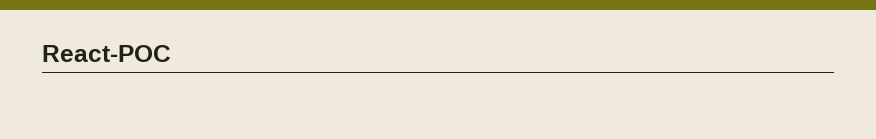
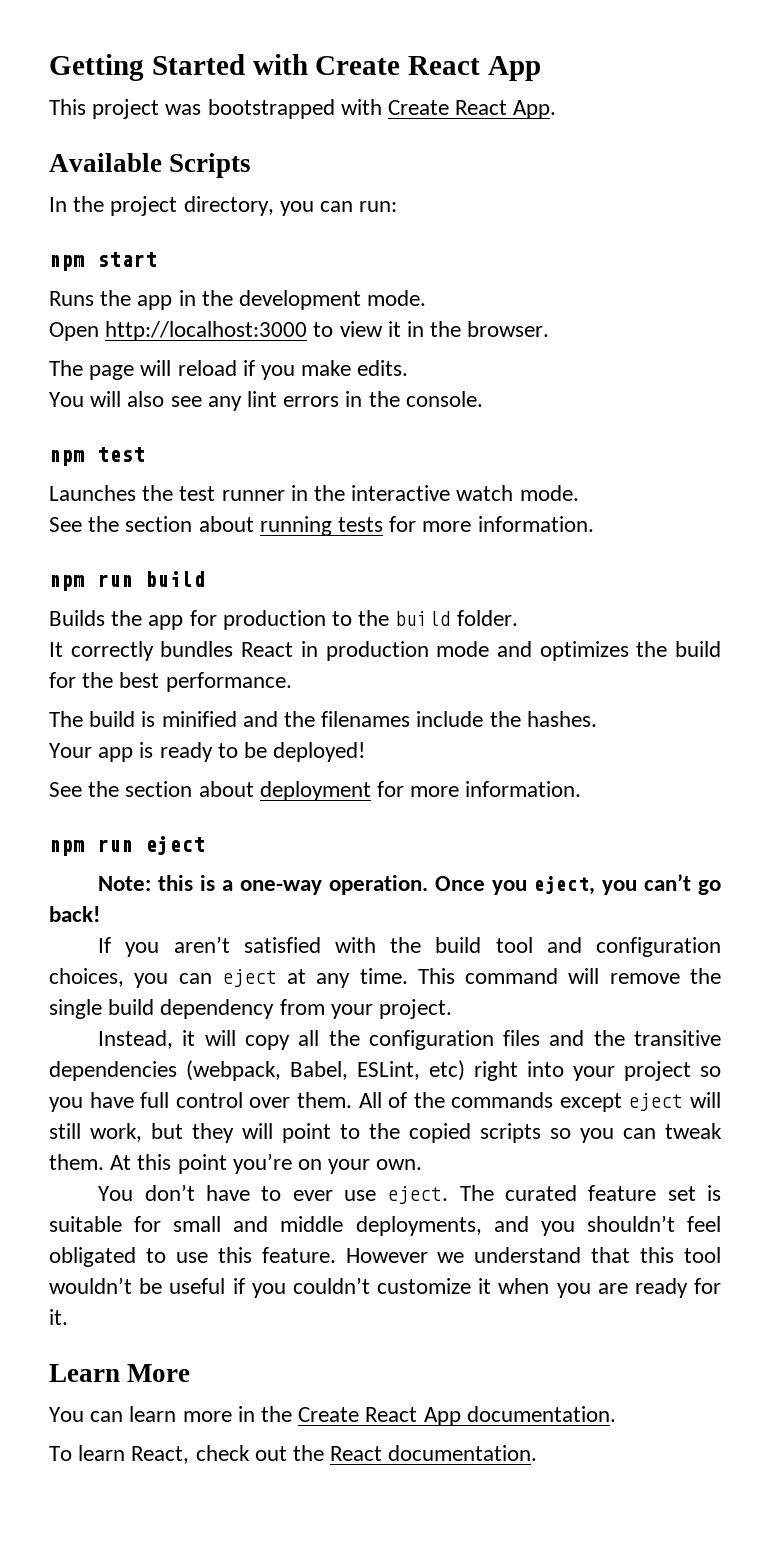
[42,45,171,62] React-POC -> [49,54,542,81] [49,99,557,119] [49,153,252,178] [49,196,398,216] [49,252,157,271] [49,290,427,310] [49,321,550,341] [49,360,409,380] [49,391,483,411] [49,447,145,466] [49,485,579,501] [49,516,594,536] [49,571,205,591] [49,610,518,630] [49,641,721,661] [49,672,292,692] [49,711,597,727] [49,742,366,762] [49,781,582,801] [49,836,205,856] [98,874,721,895] [49,906,100,922] [98,936,721,957] [49,968,721,988] [49,999,453,1019] [98,1030,722,1050] [49,1060,721,1081] [49,1092,721,1112] [49,1123,722,1143] [49,1153,423,1174] [98,1184,722,1204] [49,1215,721,1236] [49,1247,721,1267] [49,1277,721,1298] [49,1309,68,1325] [49,1364,191,1382] [49,1406,616,1426] [49,1445,538,1464] Getting Started with Create React App // This project was bootstrapped with Create React App. // Available Scripts // In the project directory, you can run: // npm start // Runs the app in the development mode. // Open http://localhost:3000 to view it in the browser. // The page will reload if you make edits. // You will also see any lint errors in the console. // npm test // Launches the test runner in the interactive watch mode. // See the section about running tests for more information. // npm run build // Builds the app for production to the build folder. // It correctly bundles React in production mode and optimizes the build for the best performance. // The build is minified and the filenames include the hashes. // Your app is ready to be deployed! // See the section about deployment for more information. // npm run eject // Note: this is a one-way operation. Once you eject, you can’t go back! // If you aren’t satisfied with the build tool and configuration choices, you can eject at any time. This command will remove the single build dependency from your project. // Instead, it will copy all the configuration files and the transitive dependencies (webpack, Babel, ESLint, etc) right into your project so you have full control over them. All of the commands except eject will still work, but they will point to the copied scripts so you can tweak them. At this point you’re on your own. // You don’t have to ever use eject. The curated feature set is suitable for small and middle deployments, and you shouldn’t feel obligated to use this feature. However we understand that this tool wouldn’t be useful if you couldn’t customize it when you are ready for it. // Learn More // You can learn more in the Create React App documentation. // To learn React, check out the React documentation.

